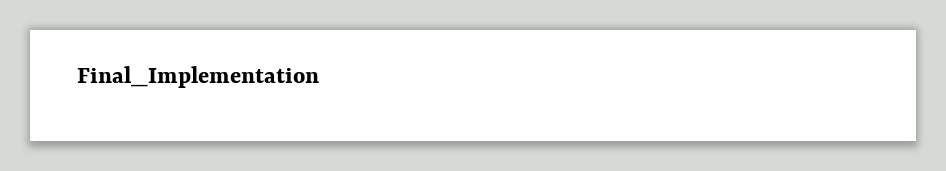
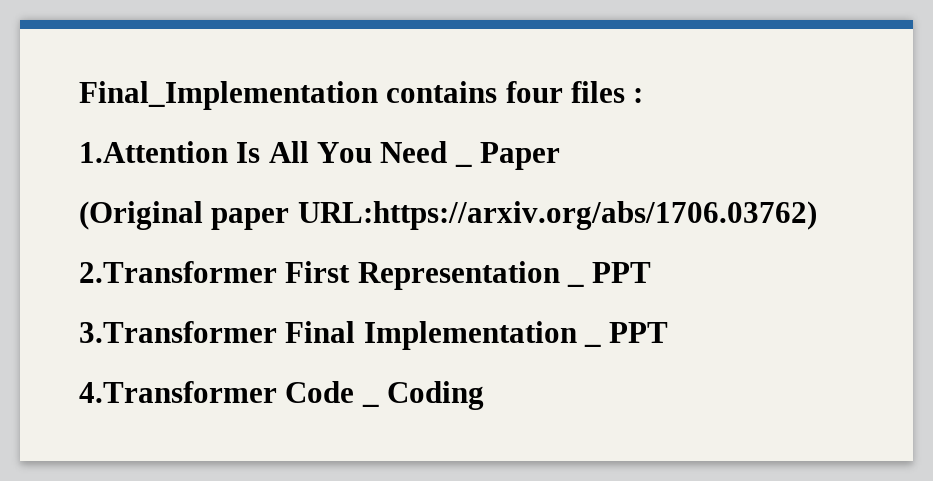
(319, 77) none -> [386,81,644,103] [79,141,448,163] [454,142,561,170] [79,201,817,230] [79,261,585,290] [592,262,652,283] [79,321,602,350] [609,322,669,343] [79,381,355,403] [361,381,485,410] contains four files : // 1.Attention Is All You Need _ Paper // (Original paper URL:https://arxiv.org/abs/1706.03762) // 2.Transformer First Representation _ PPT // 3.Transformer Final Implementation _ PPT // 4.Transformer Code _ Coding

